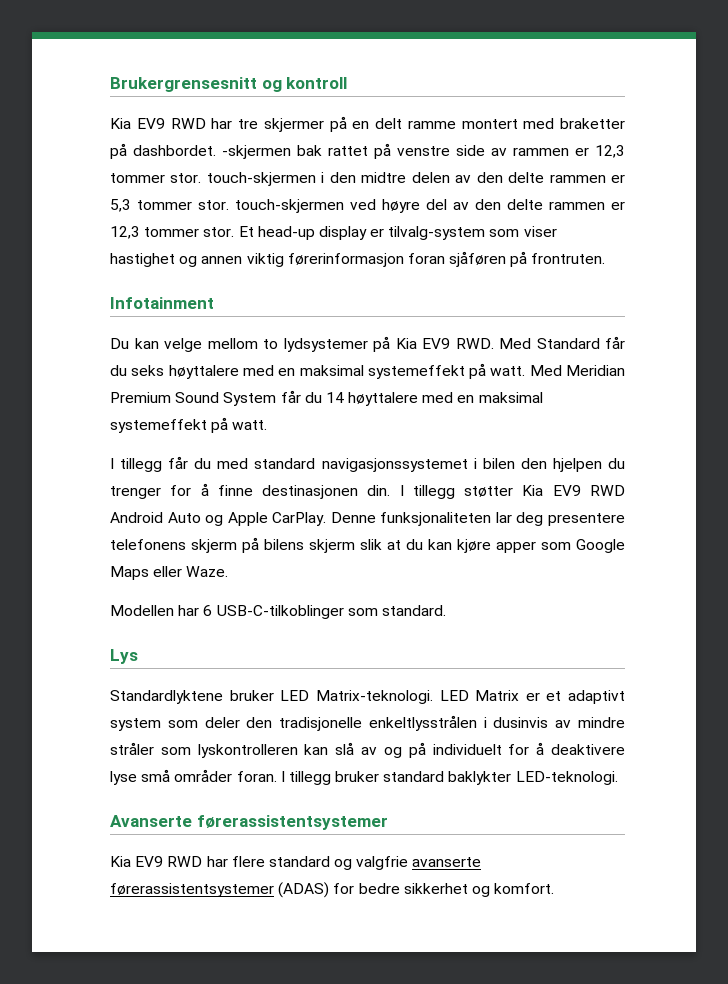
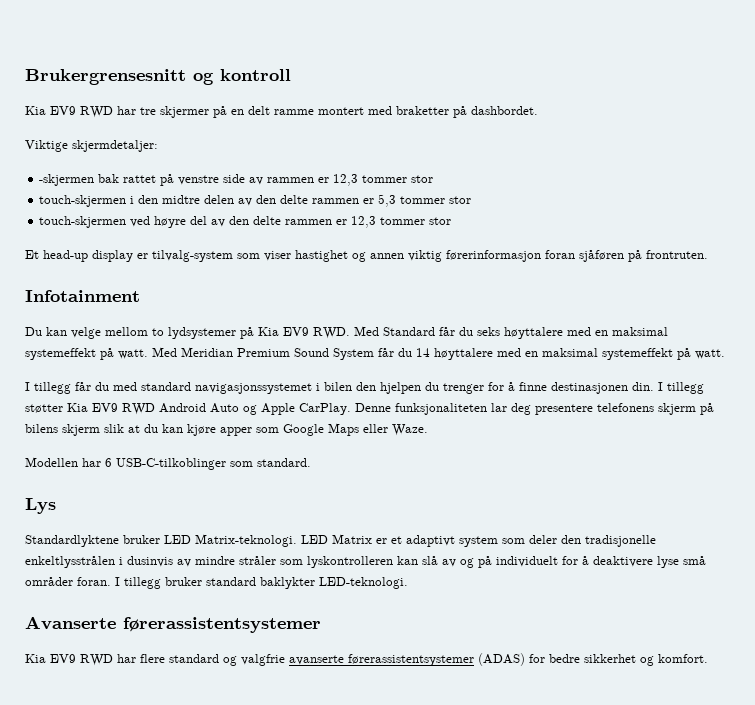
(216, 150) none -> [25,140,158,152] // Viktige skjermdetaljer: //
[170,173,202,183] stor. -> [411,175,434,183] stor //
[198,200,229,210] stor. -> [449,196,472,204] stor //
[203,227,235,237] stor. -> [429,217,452,225] stor //

